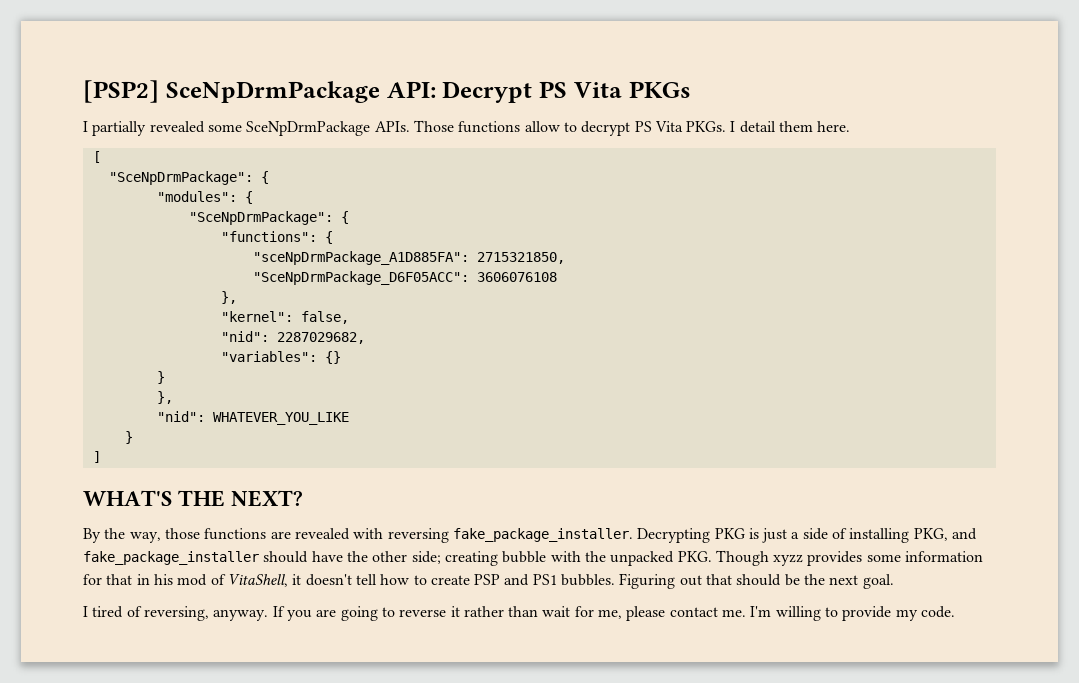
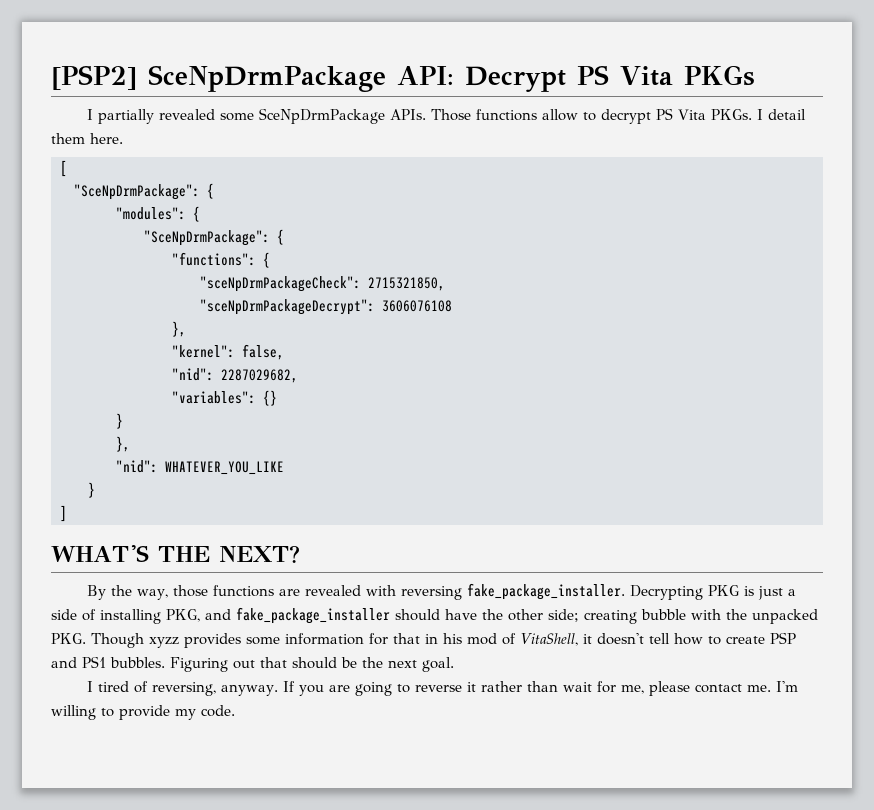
[252,251,469,265] "sceNpDrmPackage_A1D885FA": -> [200,276,361,292] "sceNpDrmPackageCheck":
[252,271,469,285] "SceNpDrmPackage_D6F05ACC": -> [200,299,375,315] "sceNpDrmPackageDecrypt":

